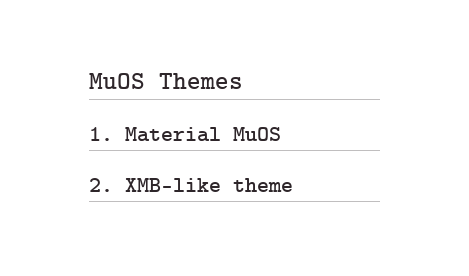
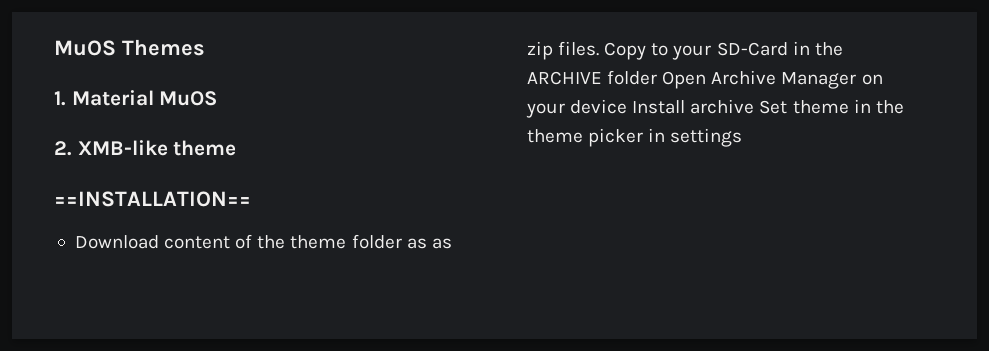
(293, 185) none -> [54,191,251,207] [74,234,452,249] [526,41,843,60] [526,70,883,89] [525,99,904,118] [526,128,743,147] // ==INSTALLATION== // Download content of the theme folder as as zip files. Copy to your SD-Card in the ARCHIVE folder Open Archive Manager on your device Install archive Set theme in the theme picker in settings

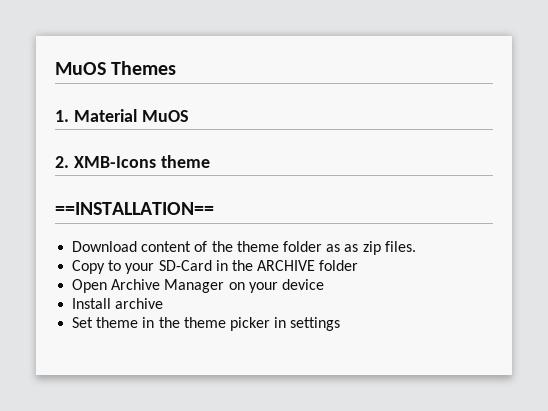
[77,140,168,156] XMB-like -> [73,156,156,168] XMB-Icons
(600, 48) none -> (416, 246) //
(658, 77) none -> (359, 265) //
(628, 106) none -> (324, 284) //
(755, 106) none -> (164, 303) //

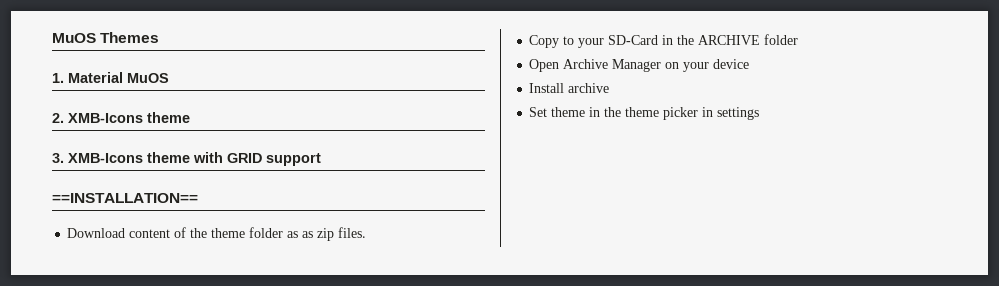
(210, 161) none -> [52,152,321,166] // 3. XMB-Icons theme with GRID support

